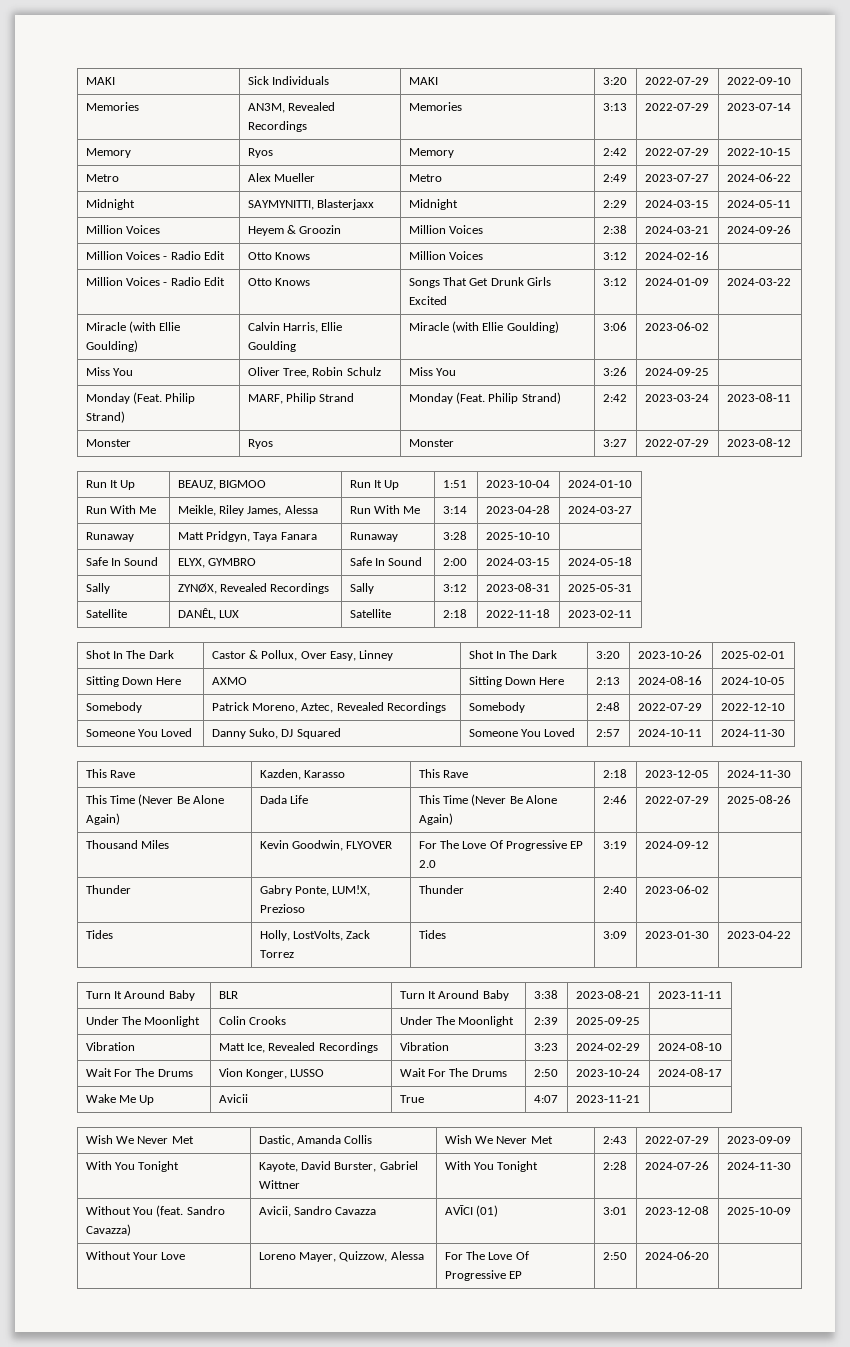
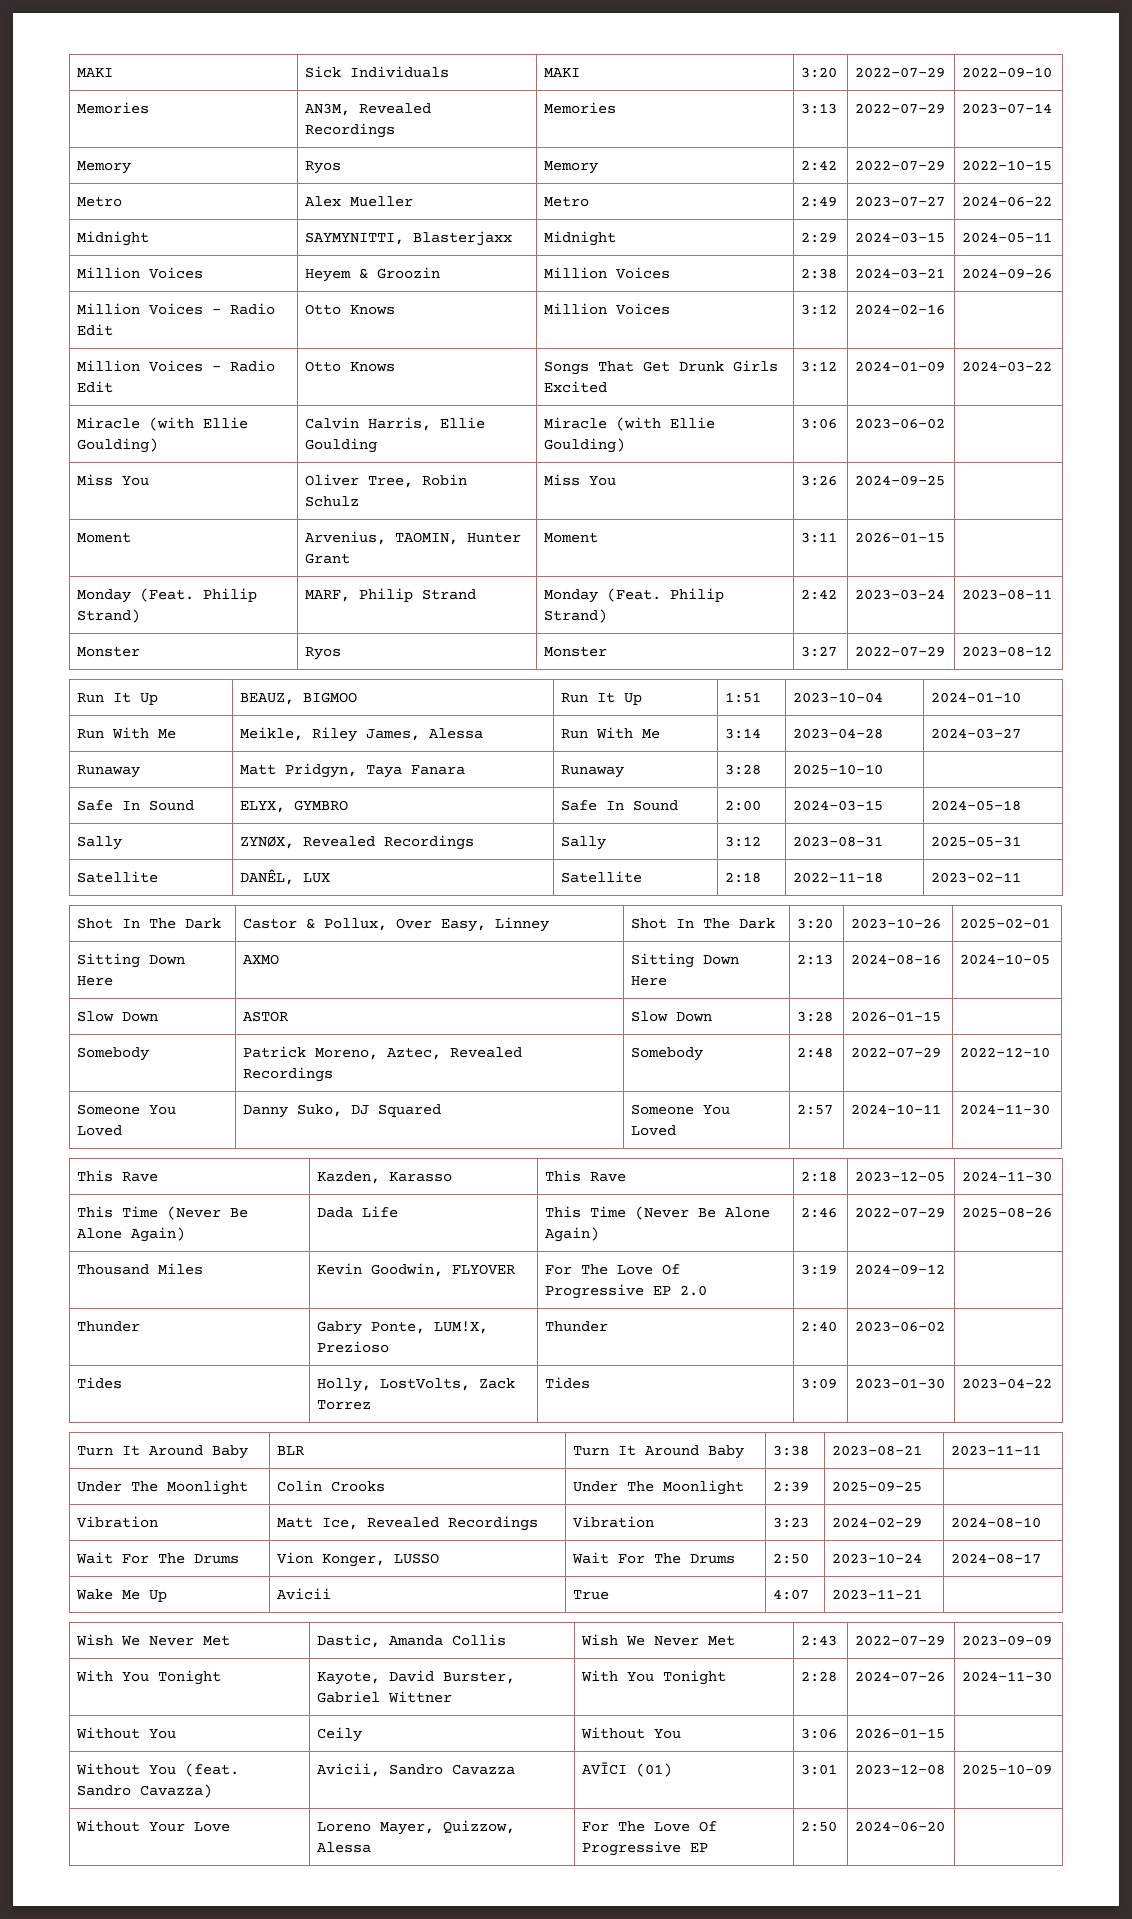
(709, 372) none -> [77,532,132,543] [305,531,522,545] [305,553,351,564] [544,532,599,543] [801,532,838,543] [855,532,946,543] // Moment | Arvenius, TAOMIN, Hunter Grant | Moment | 3:11 | 2026-01-15 |
(785, 681) none -> [77,1011,159,1022] [243,1011,289,1022] [631,1011,713,1022] [797,1011,834,1022] [851,1011,942,1022] // Slow Down | ASTOR | Slow Down | 3:28 | 2026-01-15 |
(791, 1166) none -> [76,1727,177,1739] [317,1727,363,1742] [581,1727,682,1739] [801,1728,838,1739] [855,1728,946,1739] // Without You | Ceily | Without You | 3:06 | 2026-01-15 |

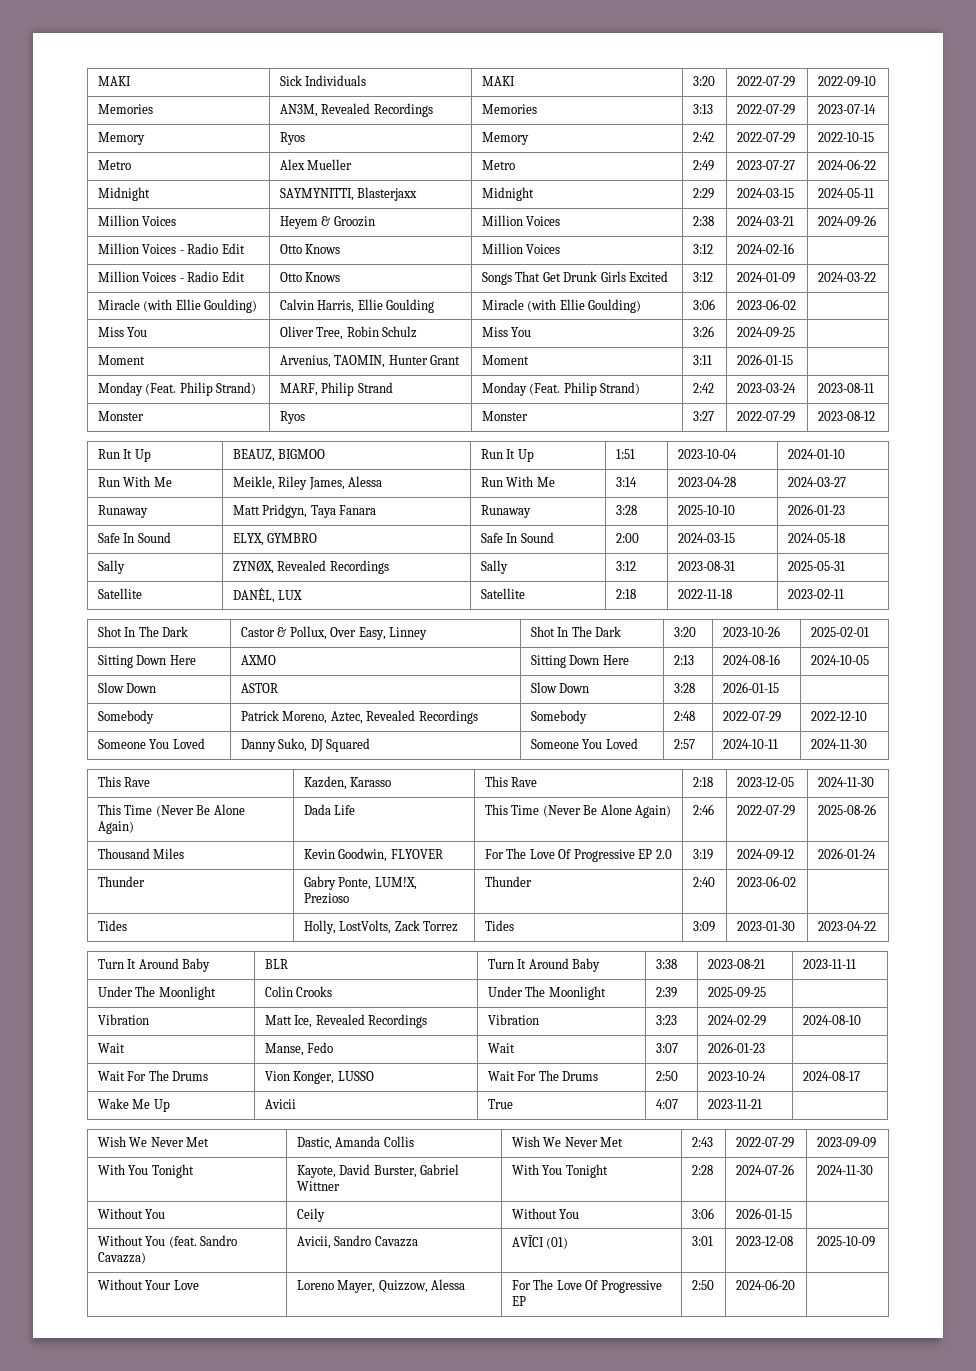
(884, 769) none -> [787,504,845,515] 2026-01-23
(946, 1269) none -> [817,848,876,859] 2026-01-24
(1042, 1522) none -> [97,1043,125,1053] [264,1042,334,1056] [487,1043,515,1053] [655,1043,678,1053] [707,1042,765,1053] // Wait | Manse, Fedo | Wait | 3:07 | 2026-01-23 |

